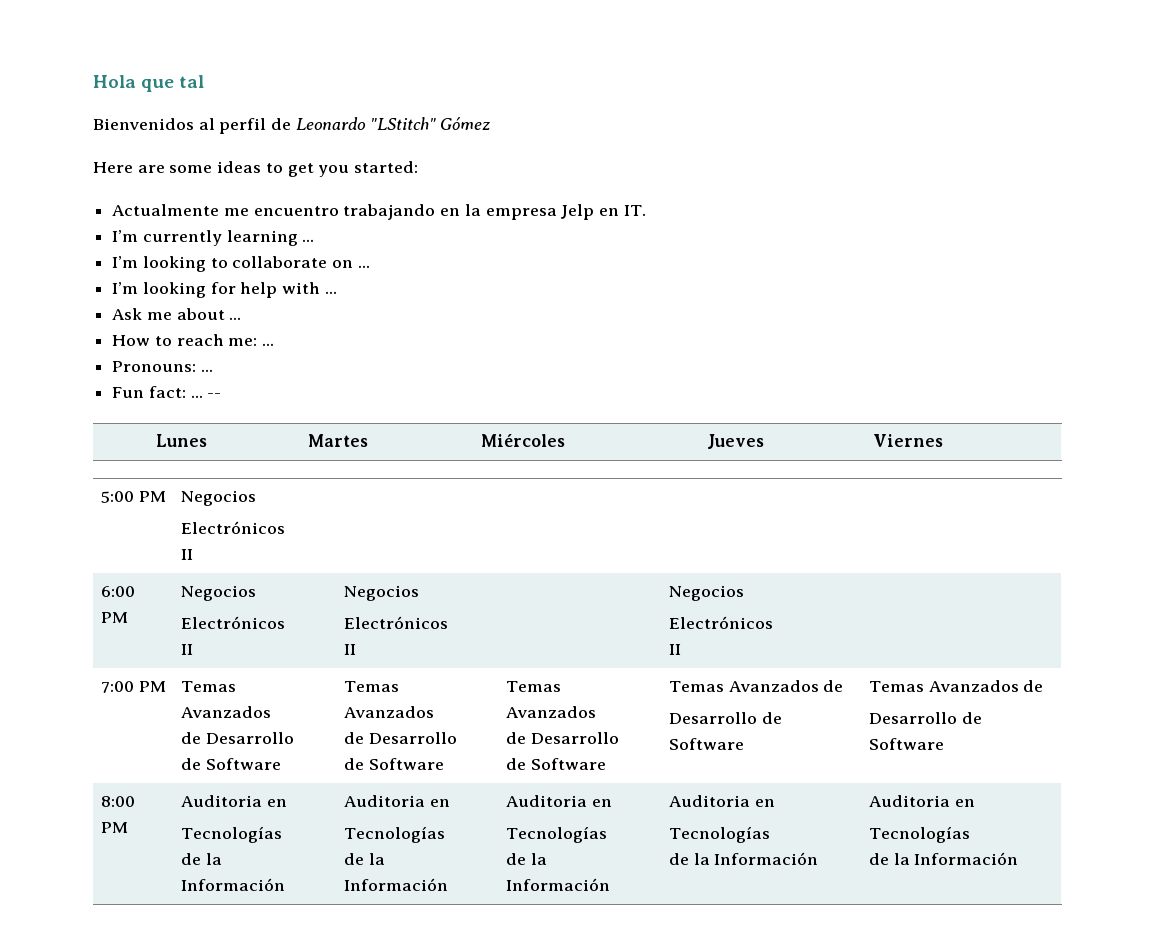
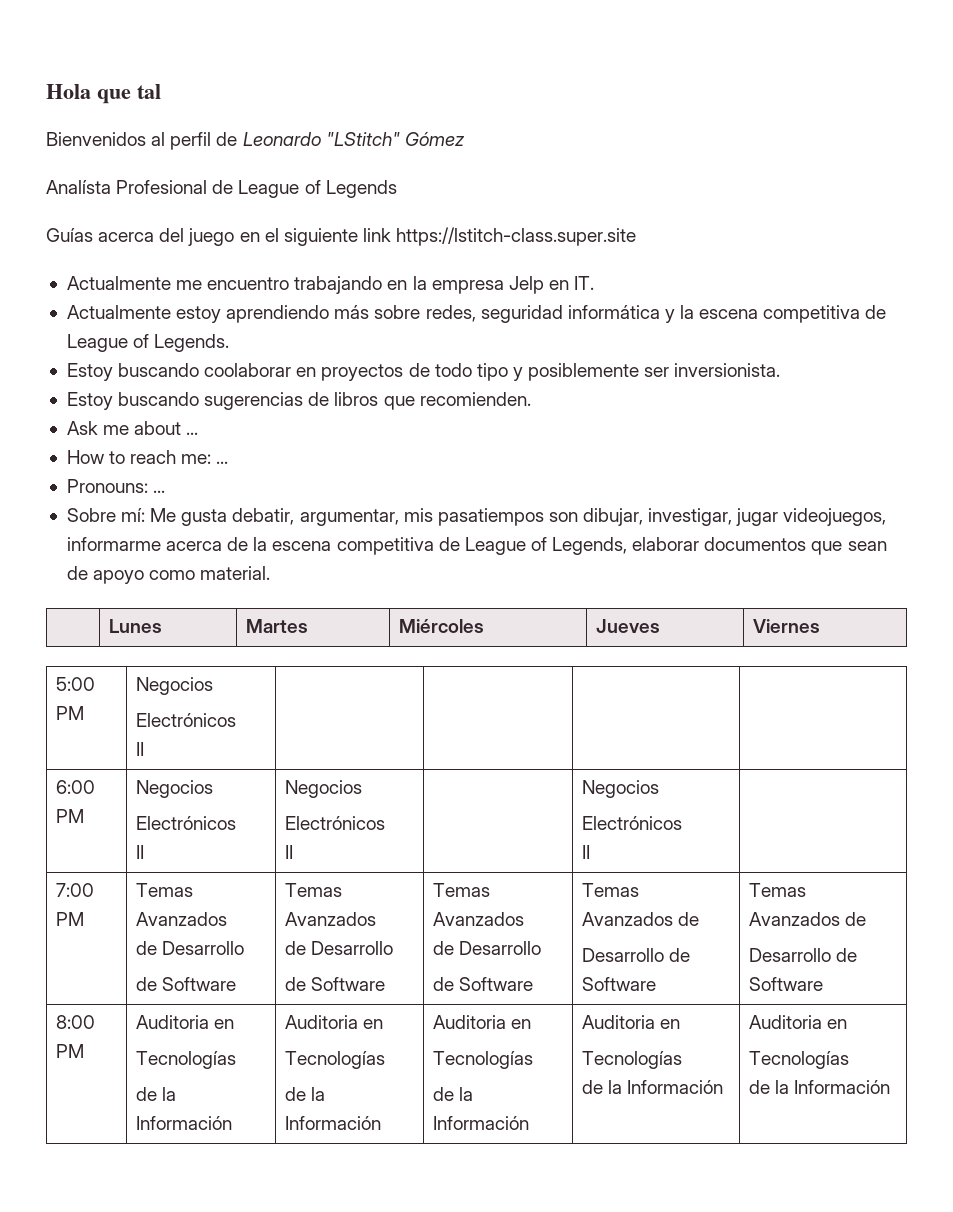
[93,161,419,177] Here are some ideas to get you started: -> [46,180,397,198] [46,227,637,246] Analísta Profesional de League of Legends // Guías acerca del juego en el siguiente link https://lstitch-class.super.site
[112,230,315,246] [112,256,370,272] [112,282,337,298] I’m currently learning ... // I’m looking to collaborate on ... // I’m looking for help with ... -> [66,305,887,323] [66,334,230,352] [66,363,781,381] [66,392,531,410] Actualmente estoy aprendiendo más sobre redes, seguridad informática y la escena competitiva de League of Legends. // Estoy buscando coolaborar en proyectos de todo tipo y posiblemente ser inversionista. // Estoy buscando sugerencias de libros que recomienden.
[112,386,222,398] Fun fact: ... -- -> [66,508,887,526] [66,537,887,555] [66,566,271,584] Sobre mí: Me gusta debatir, argumentar, mis pasatiempos son dibujar, investigar, jugar videojuegos, informarme acerca de la escena competitiva de League of Legends, elaborar documentos que sean de apoyo como material.

